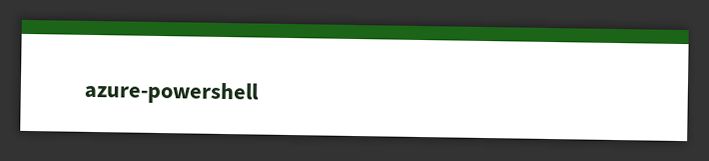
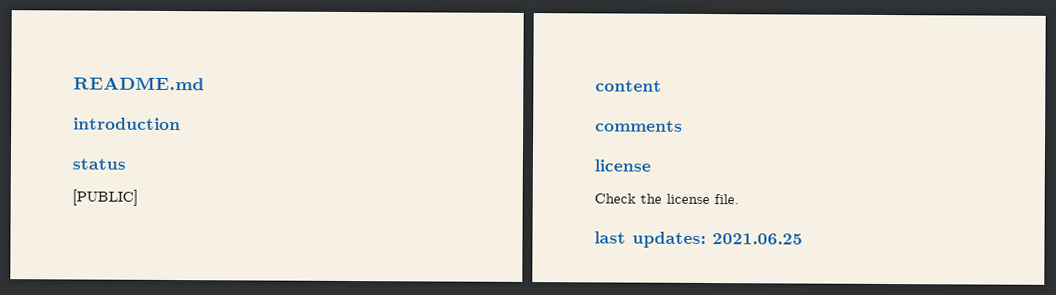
[84,80,259,105] azure-powershell -> [73,76,204,91] [73,117,181,131] [72,158,126,170] [72,189,138,206] [595,80,662,92] [595,120,683,132] [594,159,651,172] [594,193,739,205] [594,231,803,248] README.md // introduction // status // [PUBLIC] // content // comments // license // Check the license file. // last updates: 2021.06.25

